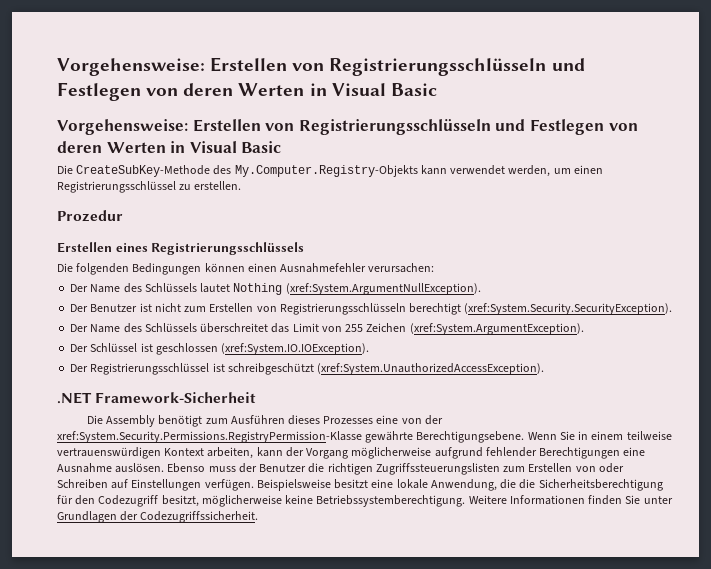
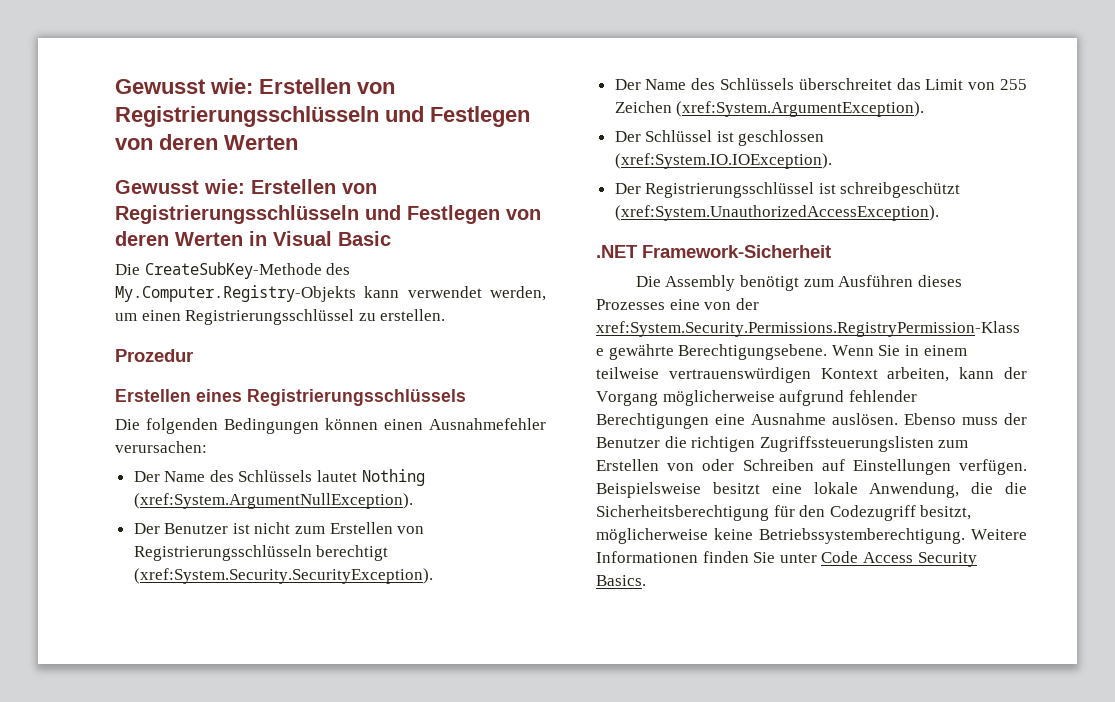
[57,57,585,76] [57,82,437,101] [57,119,188,135] Vorgehensweise: Erstellen von Registrierungsschlüsseln und Festlegen von deren Werten in Visual Basic // Vorgehensweise: -> [115,78,395,94] [115,106,530,127] [115,134,298,150] [115,179,245,194] Gewusst wie: Erstellen von Registrierungsschlüsseln und Festlegen von deren Werten // Gewusst wie:
[57,511,259,523] Grundlagen der Codezugriffssicherheit. -> [821,551,977,567] [596,575,646,586] Code Access Security Basics.

